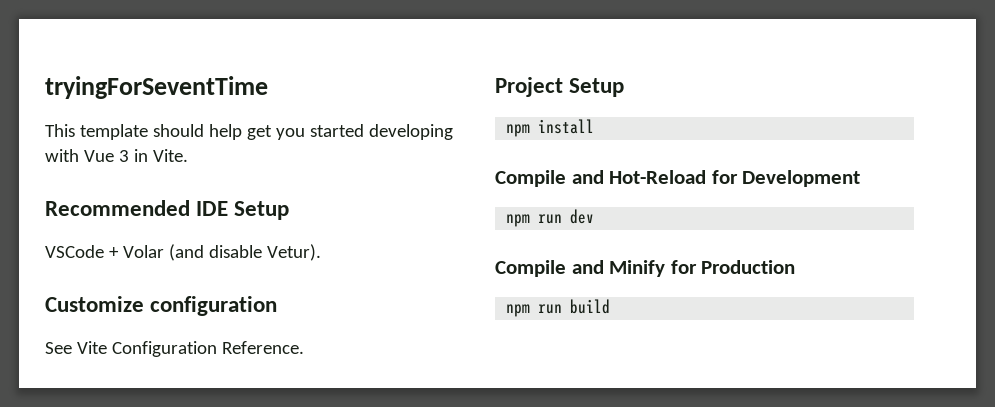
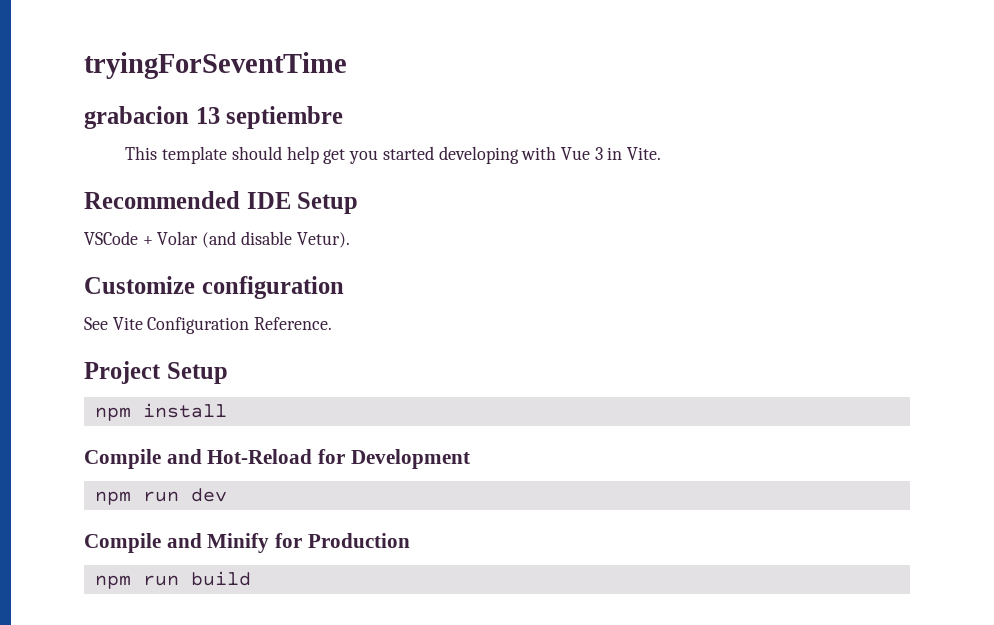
(268, 87) none -> [84,106,344,129] // grabacion 13 septiembre

